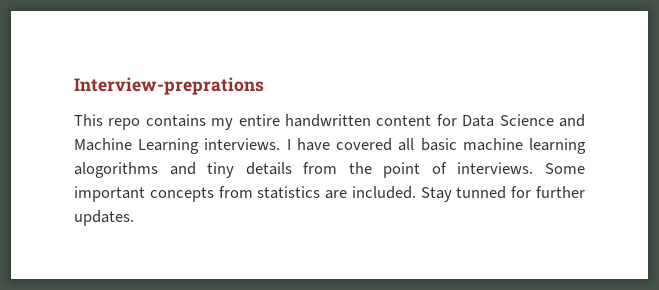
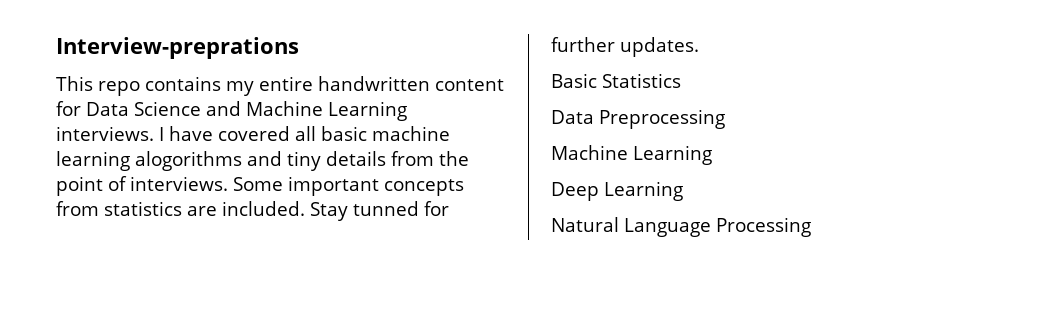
(134, 218) none -> [551,73,681,88] [551,109,725,129] [551,145,712,165] [551,181,683,201] [551,217,811,237] // Basic Statistics // Data Preprocessing // Machine Learning // Deep Learning // Natural Language Processing

